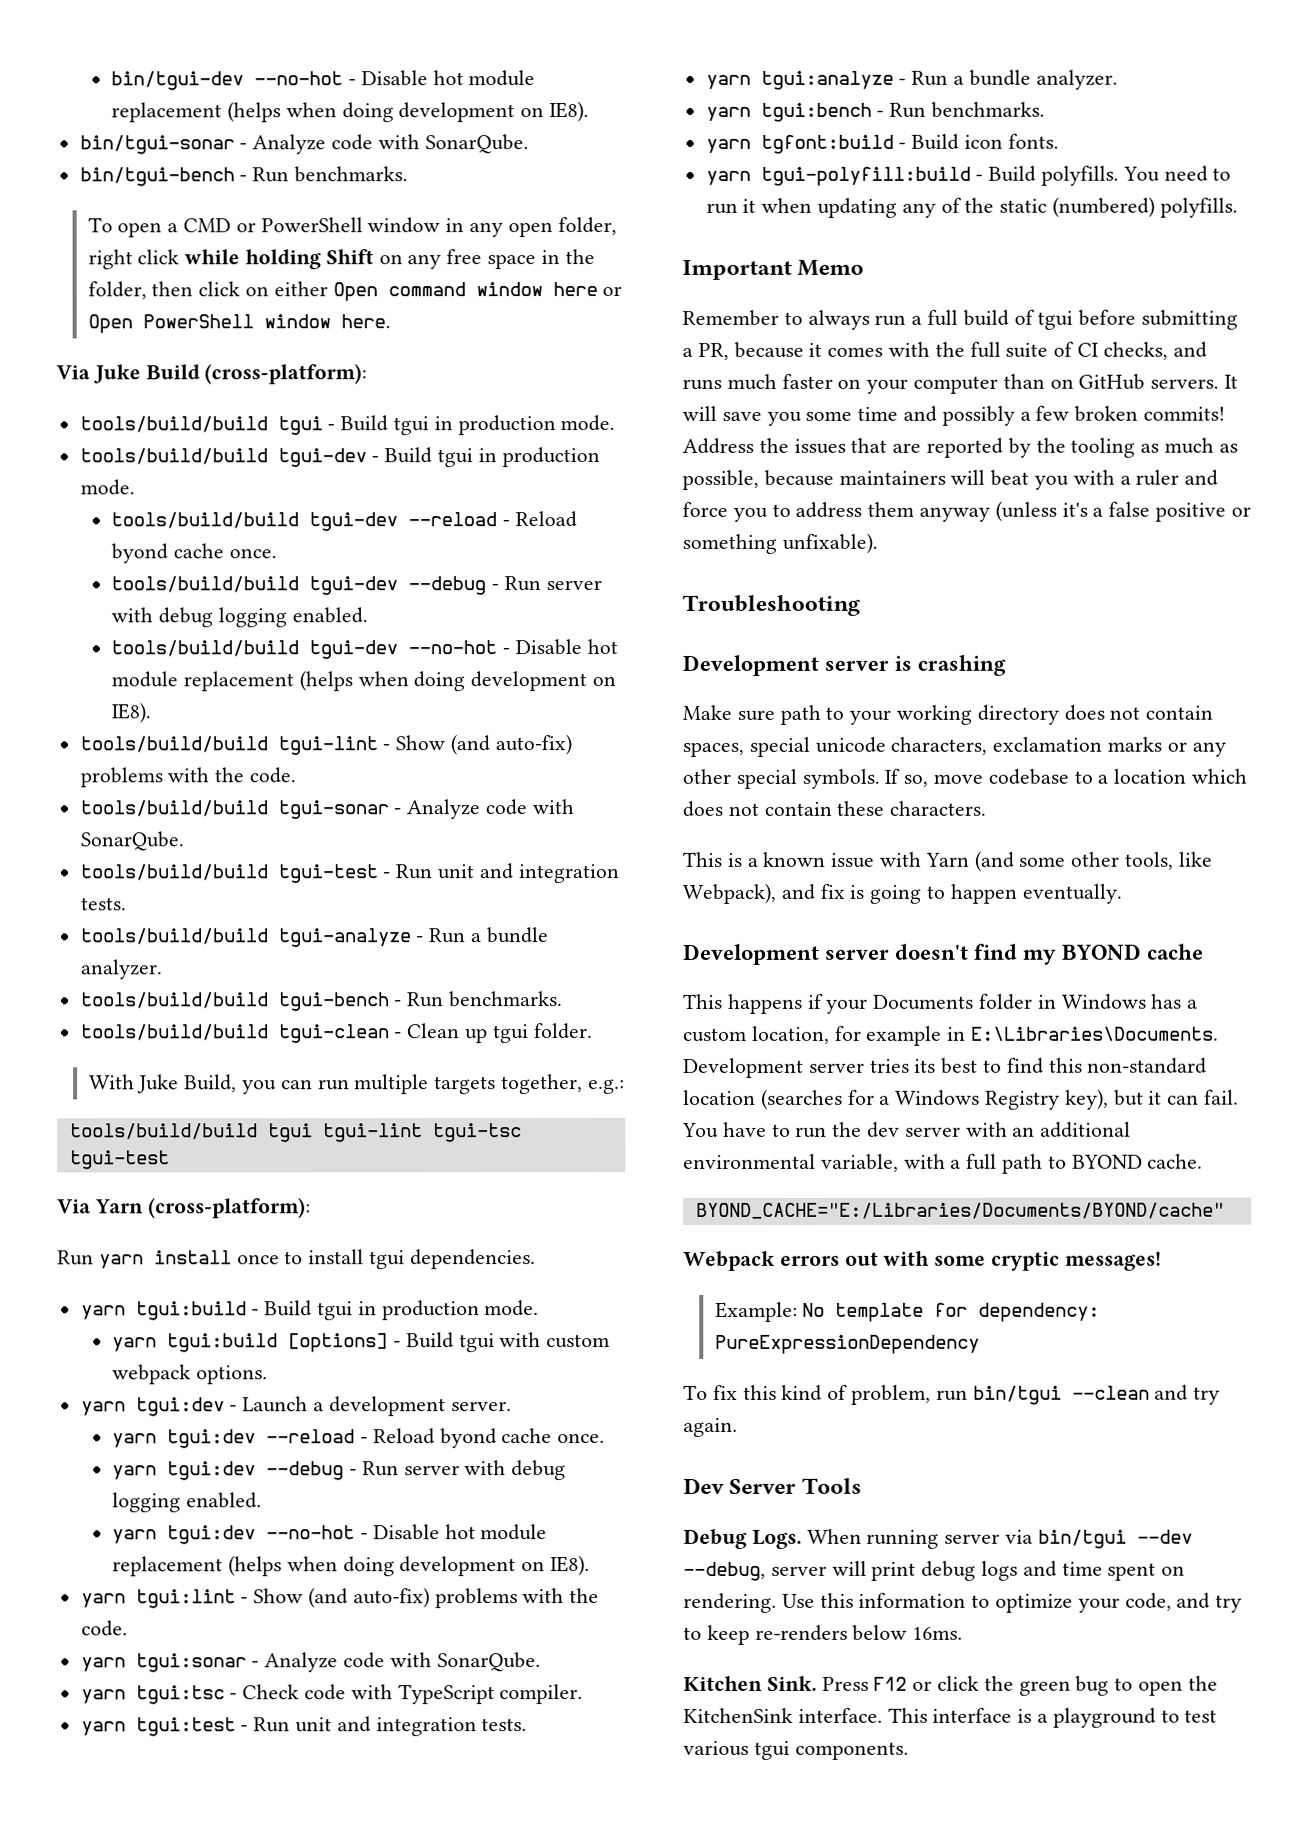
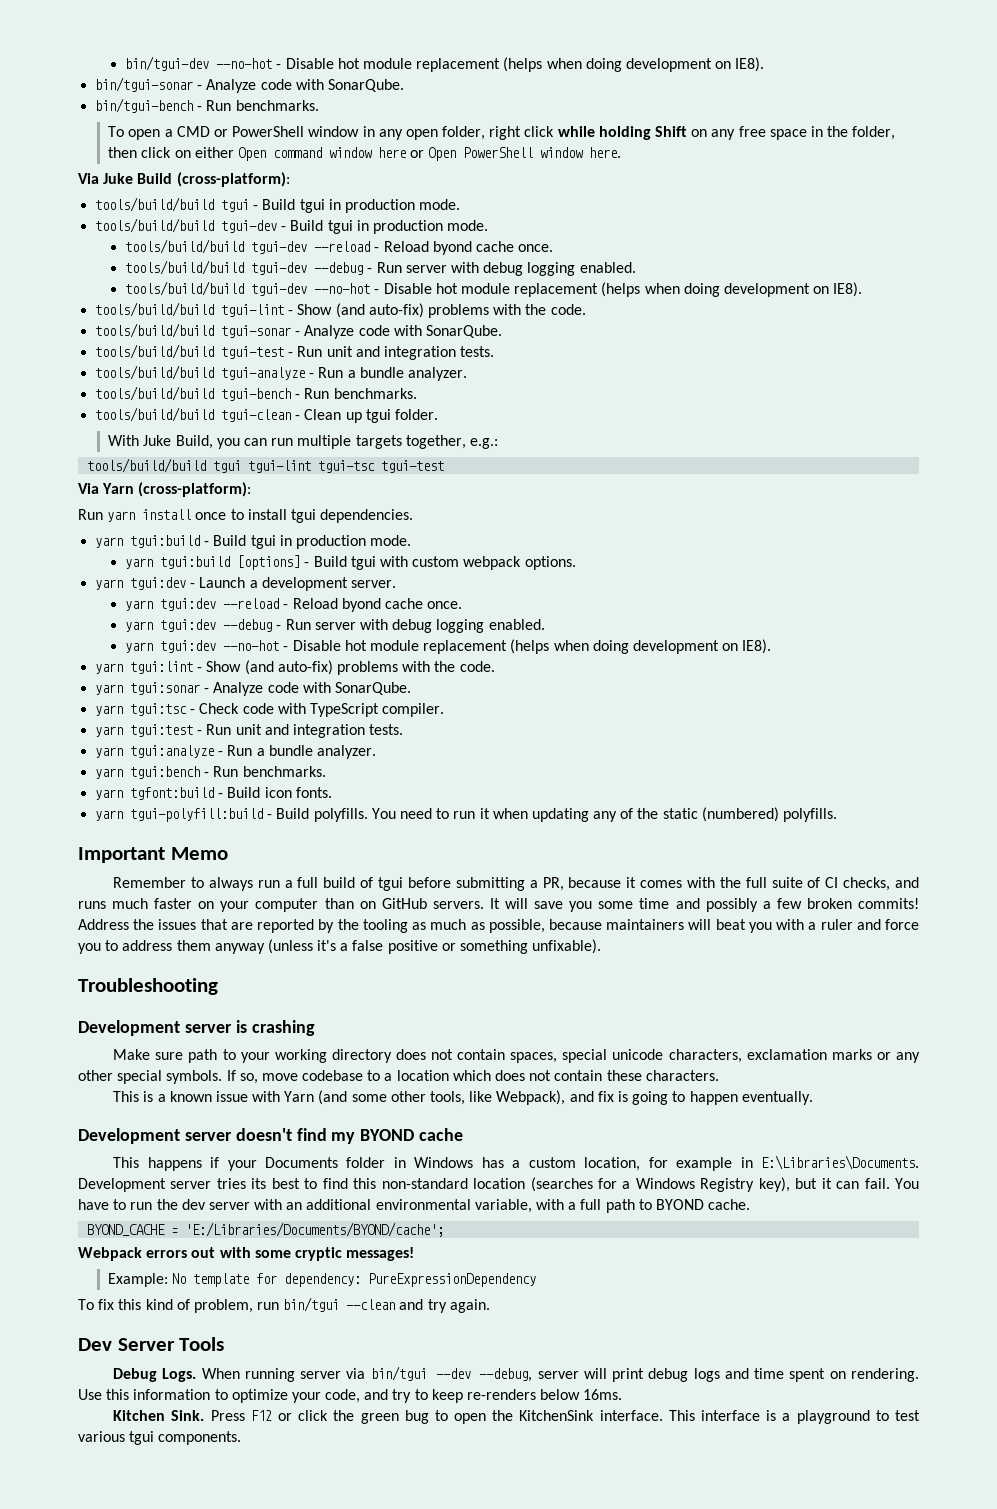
[695,1202,1225,1219] BYOND_CACHE="E:/Libraries/Documents/BYOND/cache" -> [87,1222,445,1237] BYOND_CACHE = 'E:/Libraries/Documents/BYOND/cache';

